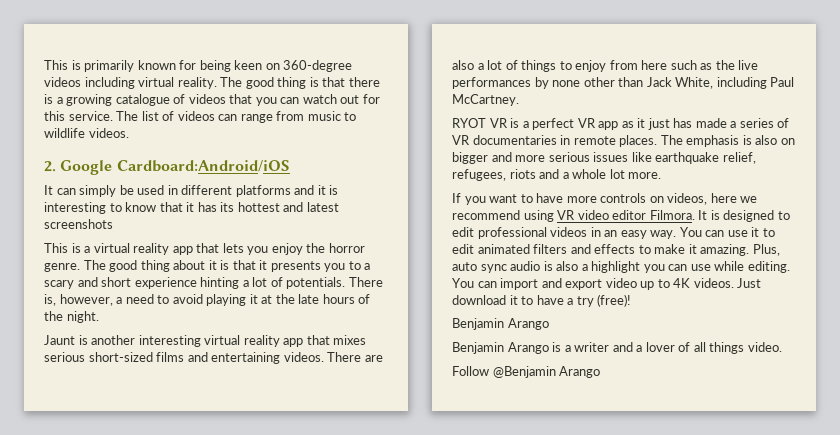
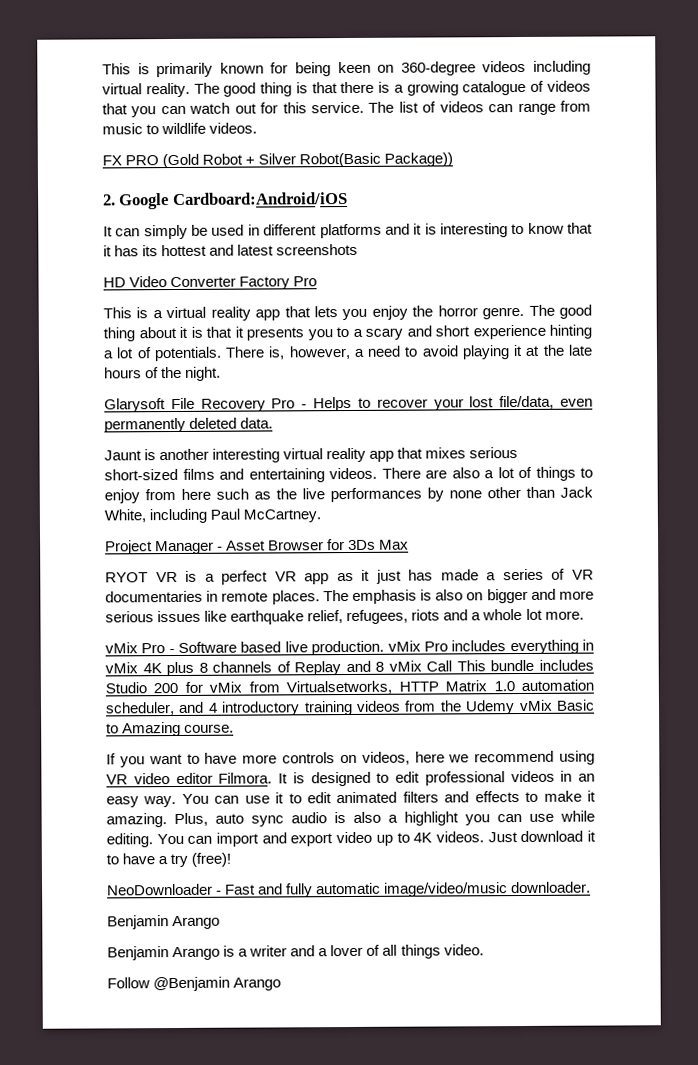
(129, 133) none -> [102,152,454,169] // FX PRO (Gold Robot + Silver Robot(Basic Package))
(113, 224) none -> [103,276,318,290] // HD Video Converter Factory Pro
(99, 317) none -> [104,395,593,413] [104,417,274,433] // Glarysoft File Recovery Pro - Helps to recover your lost file/data, even permanently deleted data.
(519, 100) none -> [105,539,410,555] // Project Manager - Asset Browser for 3Ds Max
(662, 175) none -> [105,639,594,656] [105,659,595,677] [105,679,594,695] [105,699,595,716] [106,721,235,737] // vMix Pro - Software based live production. vMix Pro includes everything in vMix 4K plus 8 channels of Replay and 8 vMix Call This bundle includes Studio 200 for vMix from Virtualsetworks, HTTP Matrix 1.0 automation scheduler, and 4 introductory training videos from the Udemy vMix Basic to Amazing course.
(632, 300) none -> [107,881,592,898] // NeoDownloader - Fast and fully automatic image/video/music downloader.

